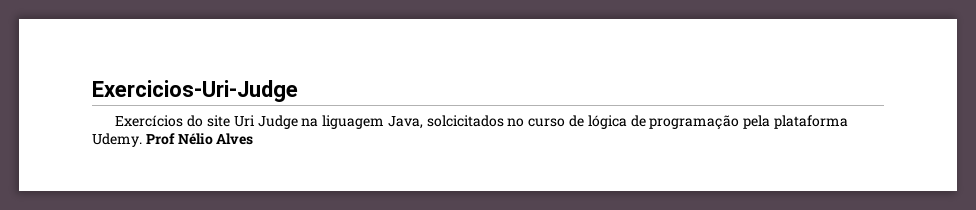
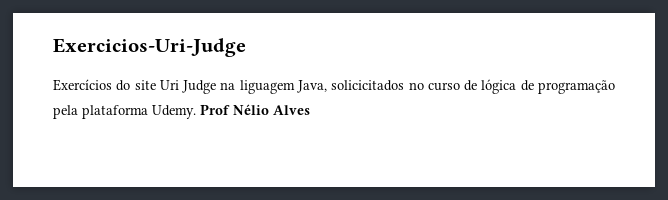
[426,115,504,127] solcicitados -> [331,80,405,91] solicicitados

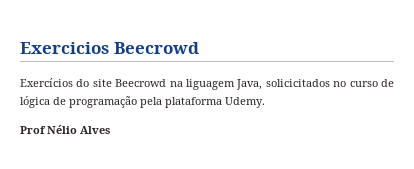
[53,38,246,57] Exercicios-Uri-Judge -> [20,42,199,54] Exercicios Beecrowd
[159,80,217,94] Uri Judge -> [115,79,167,87] Beecrowd
(196, 112) none -> (265, 102) //

